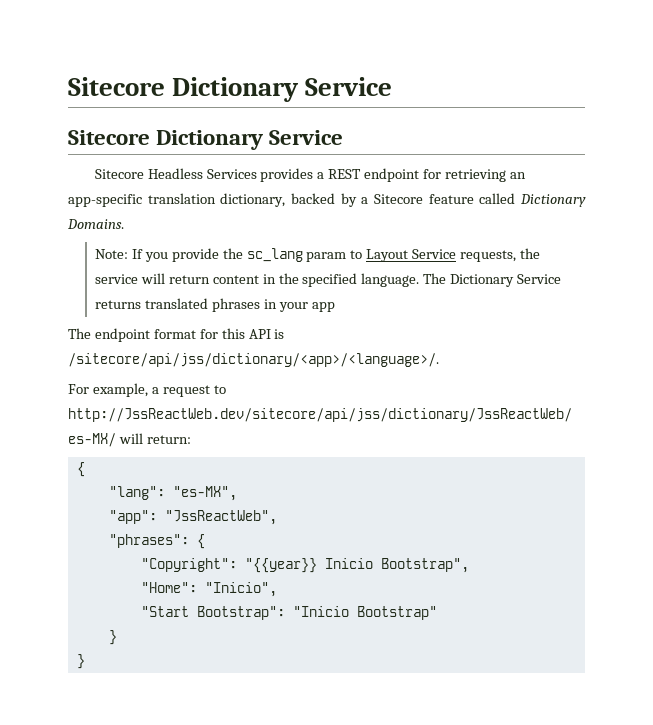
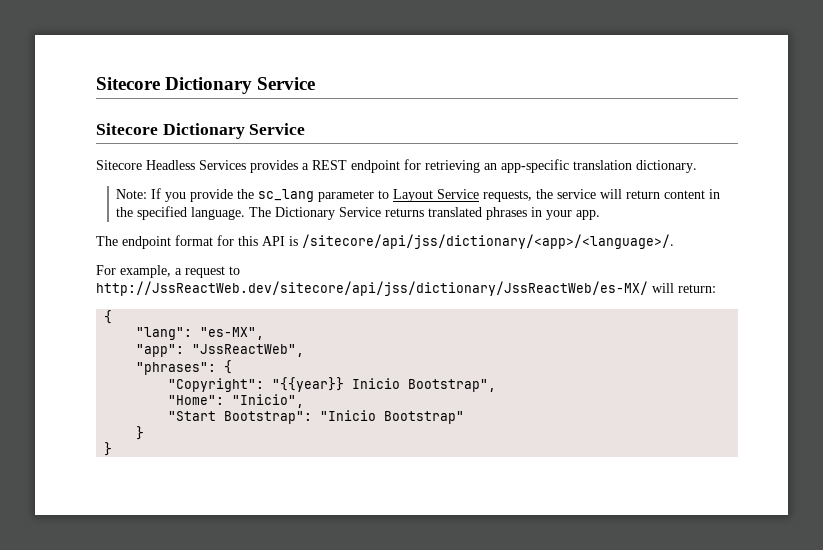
[220,193,587,207] [67,219,124,229] dictionary, backed by a Sitecore feature called Dictionary Domains. -> [636,160,697,173] dictionary.
[306,252,347,262] param -> [318,190,375,202] parameter
[311,302,335,312] app -> [576,210,601,220] app.

